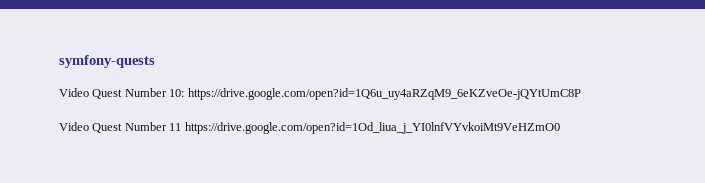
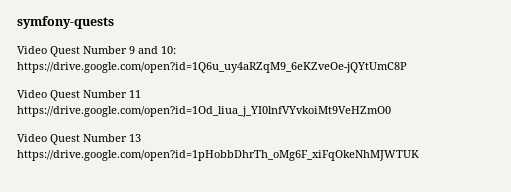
(167, 92) none -> [129,46,158,54] 9 and
(560, 128) none -> [17,134,141,145] [17,150,419,161] // Video Quest Number 13 https://drive.google.com/open?id=1pHobbDhrTh_oMg6F_xiFqOkeNhMJWTUK

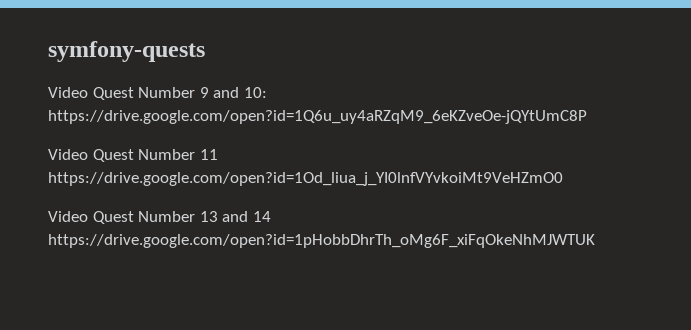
(141, 138) none -> [222,211,271,222] and 14

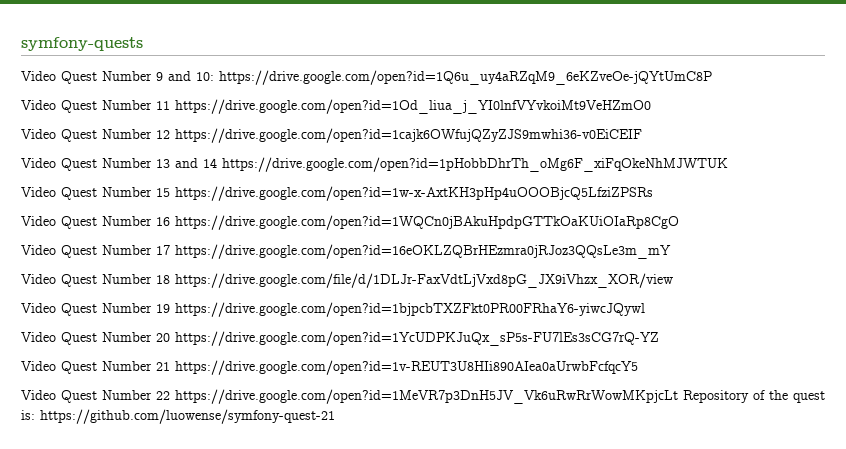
(563, 179) none -> [21,128,642,143] // Video Quest Number 12 https://drive.google.com/open?id=1cajk6OWfujQZyZJS9mwhi36-v0EiCEIF
(595, 241) none -> [21,186,653,201] [21,215,679,230] [21,244,671,259] [21,273,673,288] [21,302,645,317] [21,331,659,346] [21,360,638,375] [21,389,825,404] [21,409,335,424] // Video Quest Number 15 https://drive.google.com/open?id=1w-x-AxtKH3pHp4uOOOBjcQ5LfziZPSRs // Video Quest Number 16 https://drive.google.com/open?id=1WQCn0jBAkuHpdpGTTkOaKUiOIaRp8CgO // Video Quest Number 17 https://drive.google.com/open?id=16eOKLZQBrHEzmra0jRJoz3QQsLe3m_mY // Video Quest Number 18 https://drive.google.com/file/d/1DLJr-FaxVdtLjVxd8pG_JX9iVhzx_XOR/view // Video Quest Number 19 https://drive.google.com/open?id=1bjpcbTXZFkt0PR00FRhaY6-yiwcJQywl // Video Quest Number 20 https://drive.google.com/open?id=1YcUDPKJuQx_sP5s-FU7lEs3sCG7rQ-YZ // Video Quest Number 21 https://drive.google.com/open?id=1v-REUT3U8HIi890AIea0aUrwbFcfqcY5 // Video Quest Number 22 https://drive.google.com/open?id=1MeVR7p3DnH5JV_Vk6uRwRrWowMKpjcLt Repository of the quest is: https://github.com/luowense/symfony-quest-21

